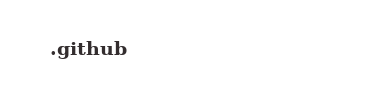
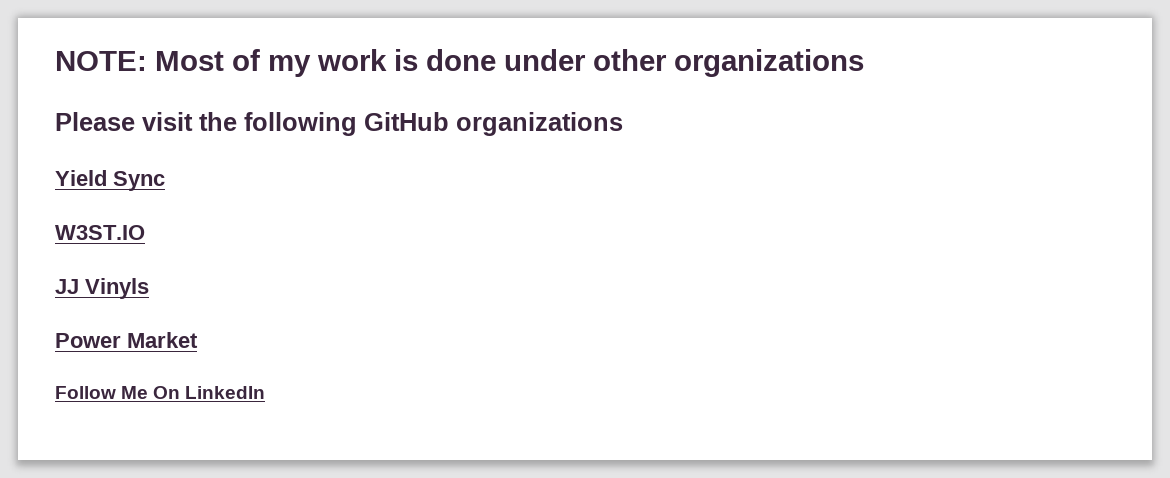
[50,41,127,59] .github -> [55,49,864,77] [55,112,623,136] [55,170,165,191] [55,225,145,240] [55,278,149,299] [55,332,198,348] [55,386,266,399] NOTE: Most of my work is done under other organizations // Please visit the following GitHub organizations // Yield Sync // W3ST.IO // JJ Vinyls // Power Market // Follow Me On LinkedIn

